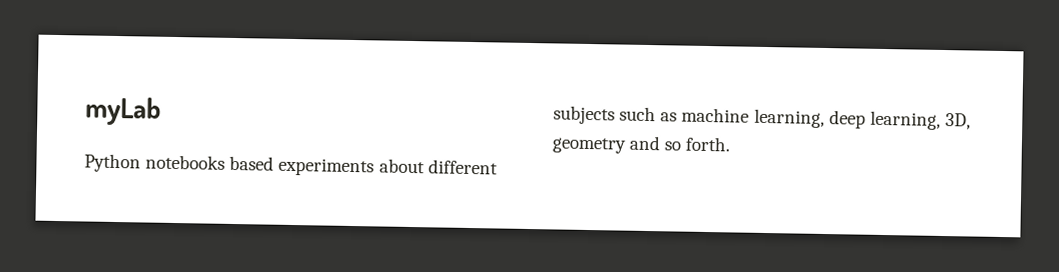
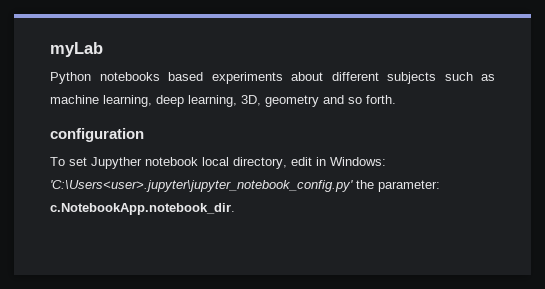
(732, 144) none -> [50,128,144,142] [50,157,386,169] [50,180,440,192] [50,203,235,215] // configuration // To set Jupyther notebook local directory, edit in Windows: 'C:\Users<user>.jupyter\jupyter_notebook_config.py' the parameter: c.NotebookApp.notebook_dir.

